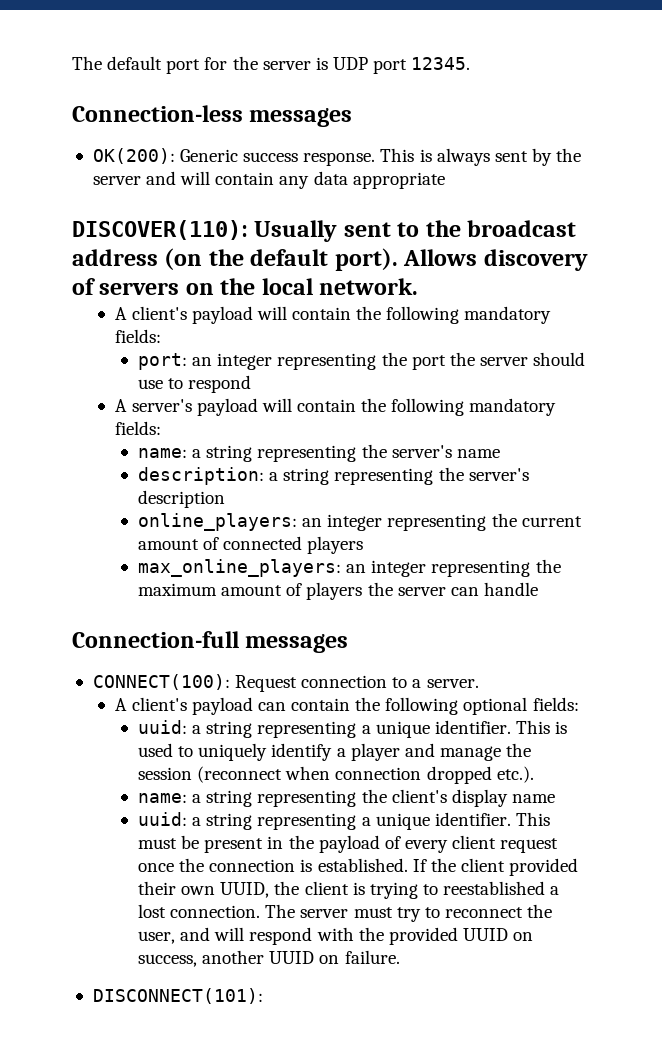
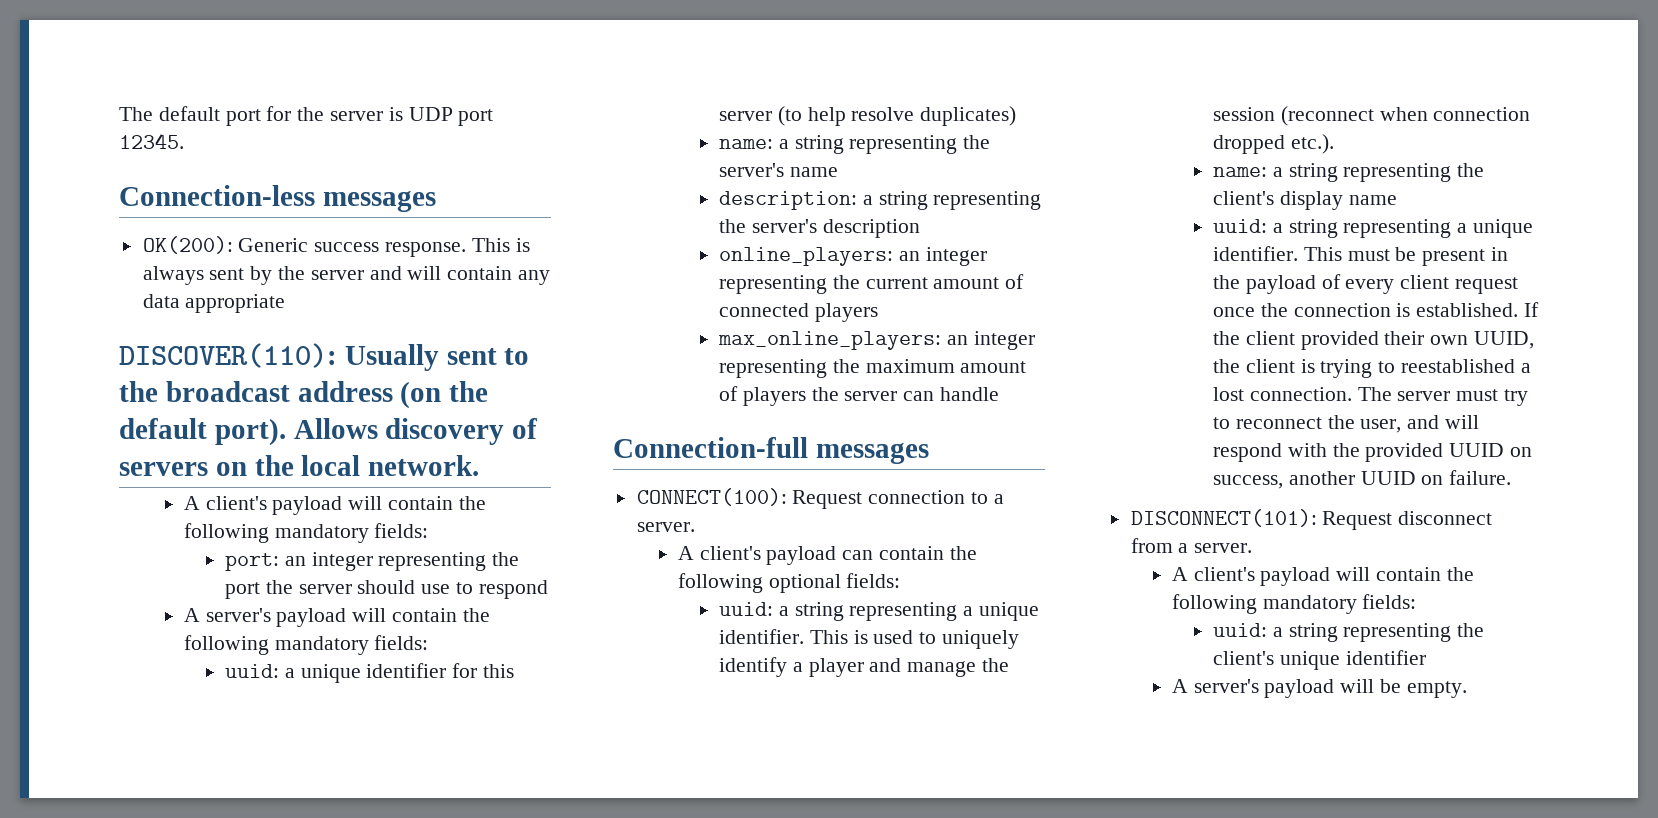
(162, 428) none -> [225,663,515,683] [719,106,1017,126] // uuid: a unique identifier for this server (to help resolve duplicates)
(263, 996) none -> [1322,511,1493,530] [1130,538,1253,553] [1171,567,1474,586] [1171,594,1417,614] [1213,623,1485,642] [1213,650,1426,670] [1171,679,1467,698] Request disconnect from a server. // A client's payload will contain the following mandatory fields: // uuid: a string representing the client's unique identifier // A server's payload will be empty.

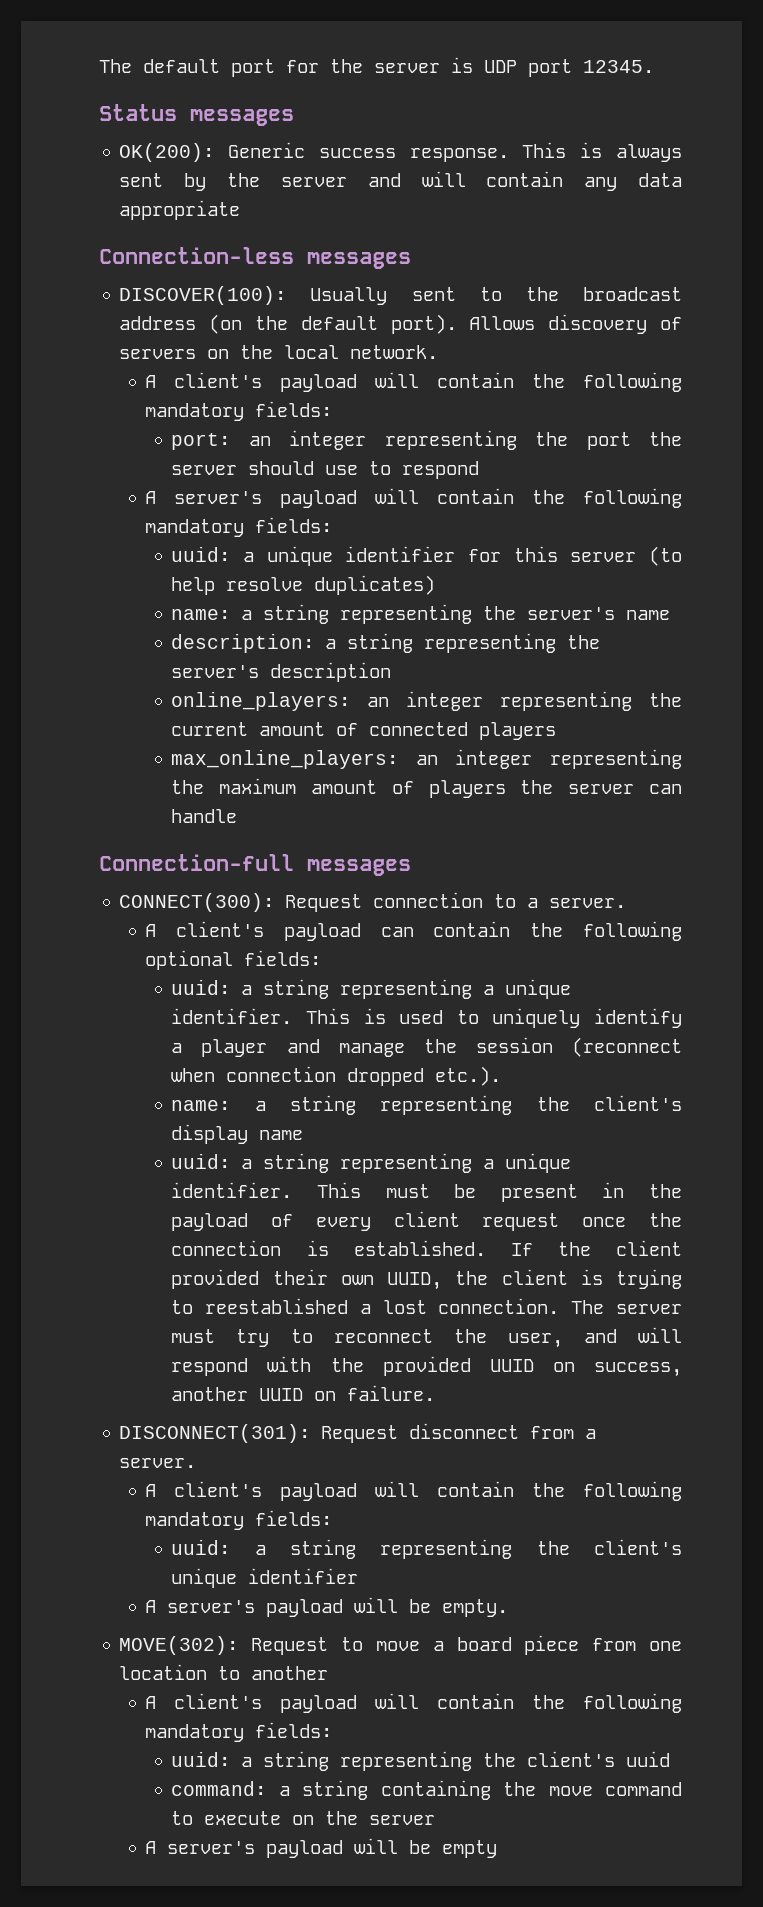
[119,185,315,206] Connection-less -> [99,104,177,121] Status
[119,343,337,368] DISCOVER(110): -> [99,247,411,269] [119,286,287,305] Connection-less messages // DISCOVER(100):
[636,488,787,506] CONNECT(100): -> [119,893,275,912] CONNECT(300):
[1130,509,1317,527] DISCONNECT(101): -> [119,1424,311,1443] DISCONNECT(301):
(1467, 689) none -> [119,1635,682,1655] [119,1664,329,1680] [145,1693,682,1713] [145,1722,333,1742] [171,1751,671,1771] [171,1780,683,1800] [171,1811,436,1825] [145,1838,498,1858] // MOVE(302): Request to move a board piece from one location to another // A client's payload will contain the following mandatory fields: // uuid: a string representing the client's uuid // command: a string containing the move command to execute on the server // A server's payload will be empty

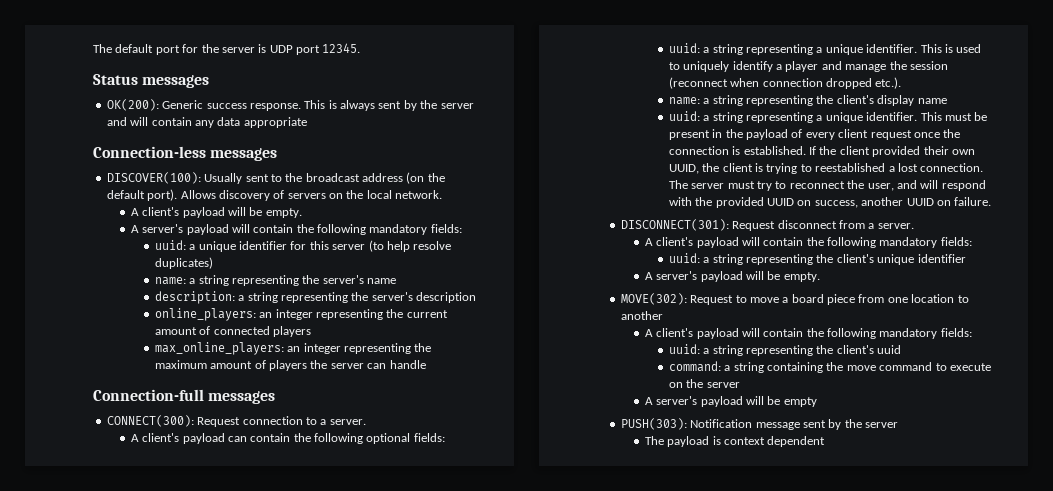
[437,372,682,392] [145,401,333,421] [171,430,682,450] [171,461,480,479] contain the following mandatory fields: // port: an integer representing the port the server should use to respond -> [249,207,302,218] be empty.
(498, 1849) none -> [620,418,898,430] [644,436,826,447] // PUSH(303): Notification message sent by the server // The payload is context dependent

